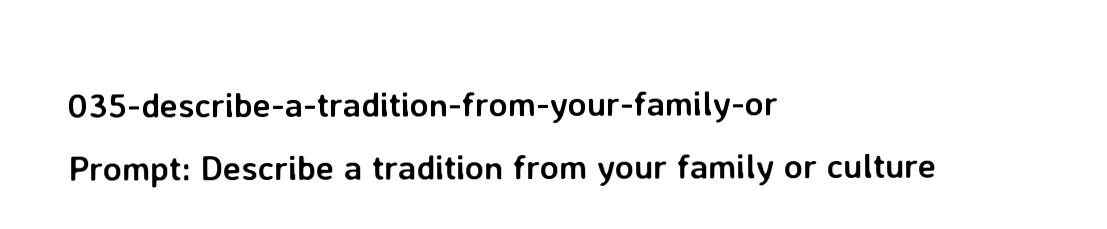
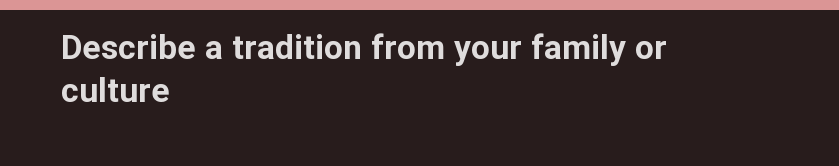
[67,91,779,125] [68,156,192,188] 035-describe-a-tradition-from-your-family-or // Prompt: -> (61, 46) none

